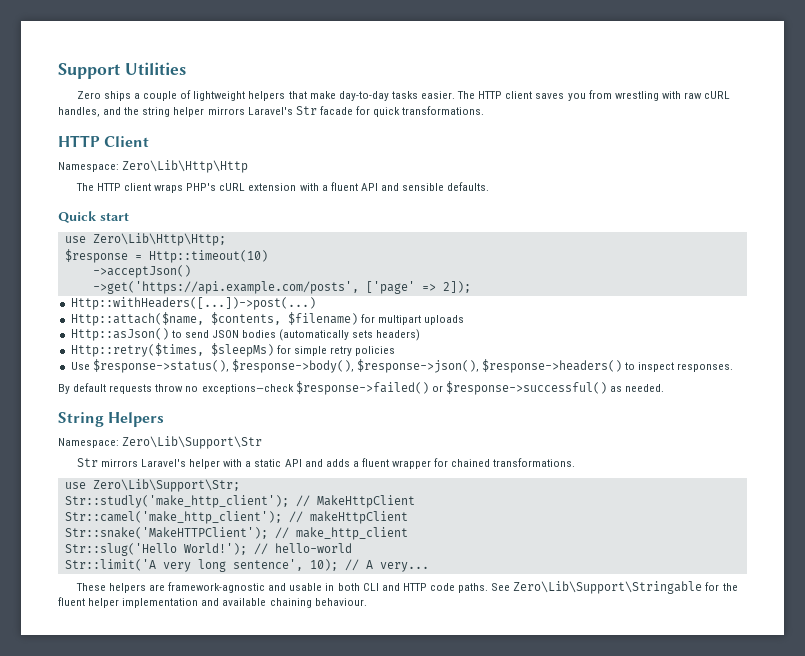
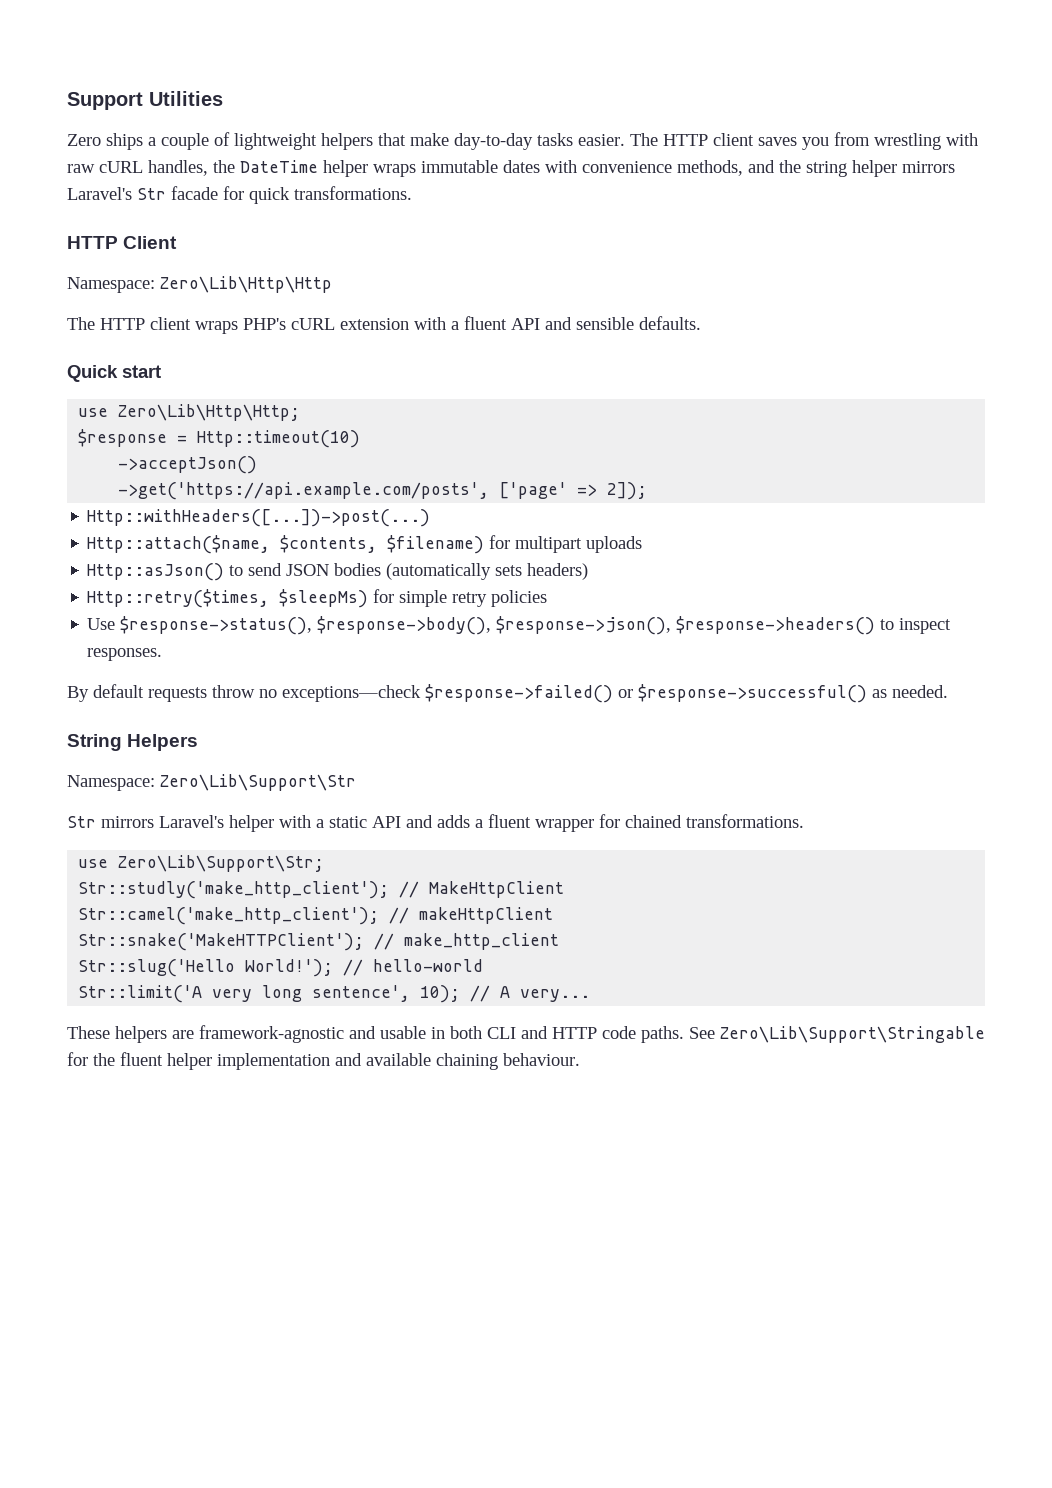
(100, 112) none -> [213,160,743,177] the DateTime helper wraps immutable dates with convenience methods,

